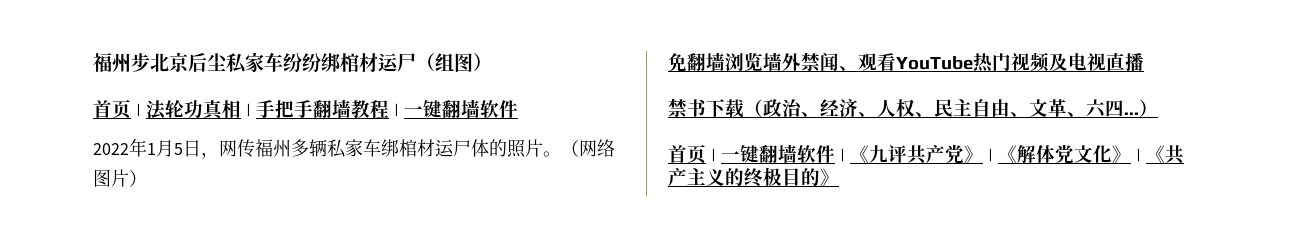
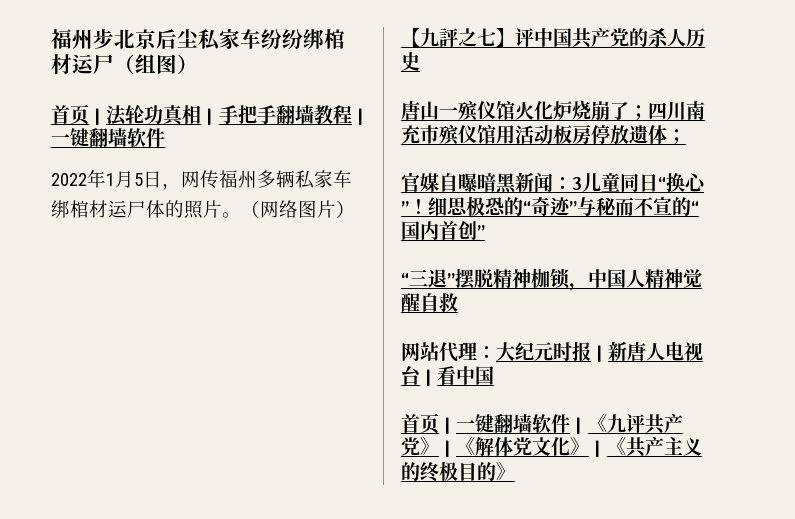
[668,52,1144,73] [668,98,1158,118] 免翻墙浏览墙外禁闻、观看YouTube热门视频及电视直播 // 禁书下载（政治、经济、人权、民主自由、文革、六四...） -> [401,28,705,48] [401,52,420,71] [401,100,705,121] [401,124,686,145] [401,172,707,194] [401,196,699,216] [401,220,485,240] [401,268,702,291] [401,293,458,312] [401,341,704,362] [401,365,495,386] 【九評之七】评中国共产党的杀人历史 // 唐山一殡仪馆火化炉烧崩了；四川南充市殡仪馆用活动板房停放遗体； // 官媒自曝暗黑新闻：3儿童同日“换心”！细思极恐的“奇迹”与秘而不宣的“国内首创” // “三退”摆脱精神枷锁，中国人精神觉醒自救 // 网站代理：大纪元时报 | 新唐人电视台 | 看中国

